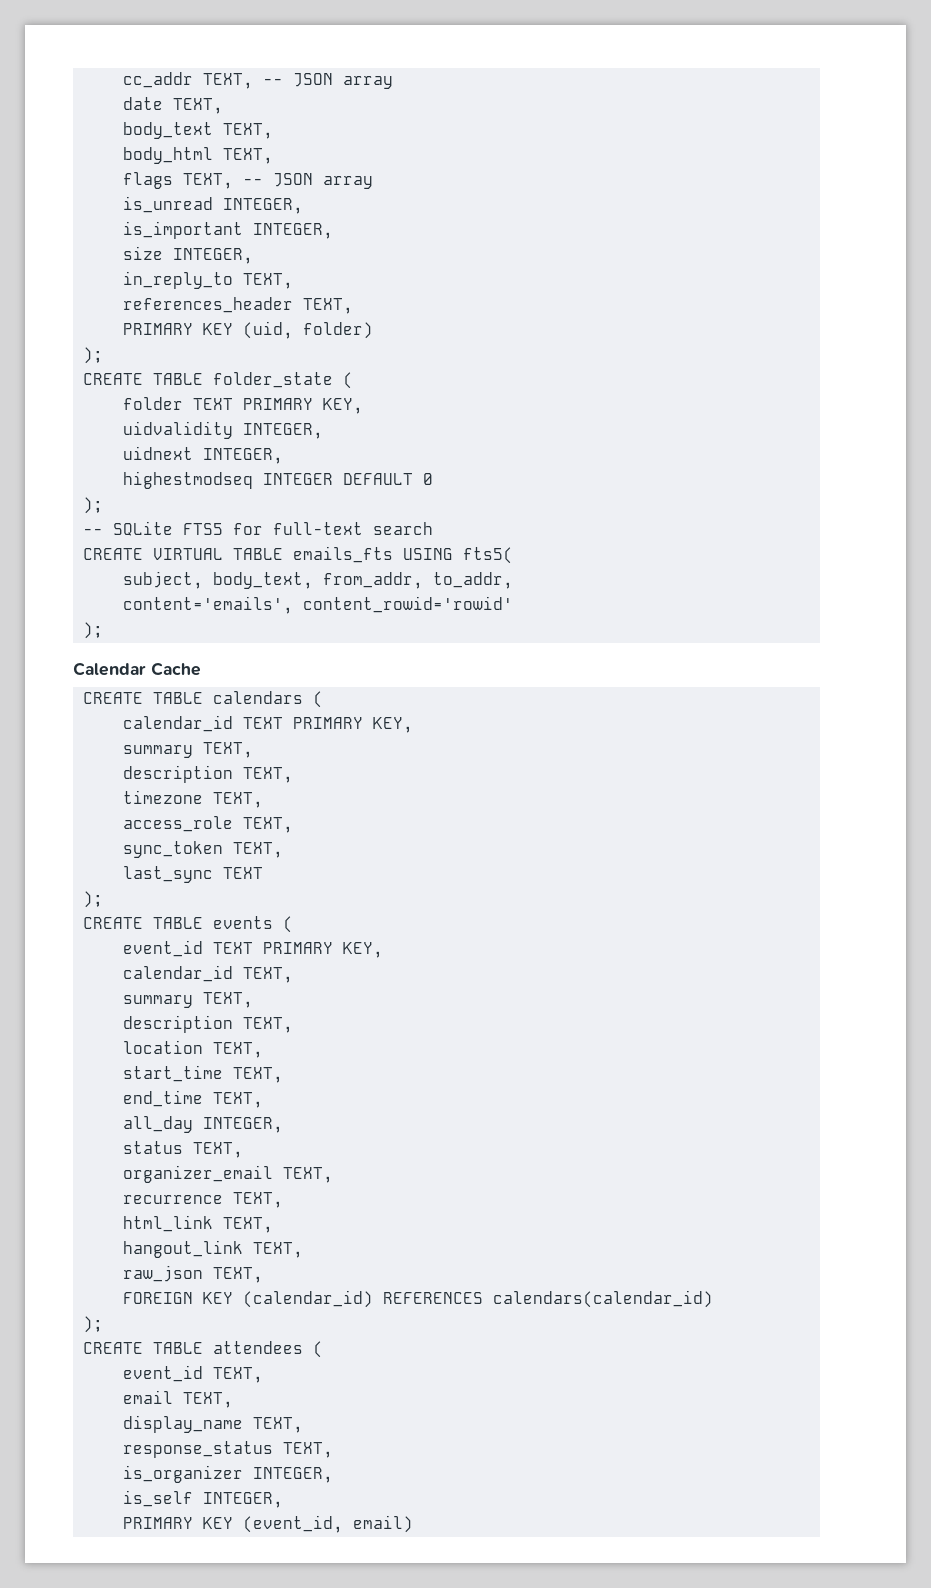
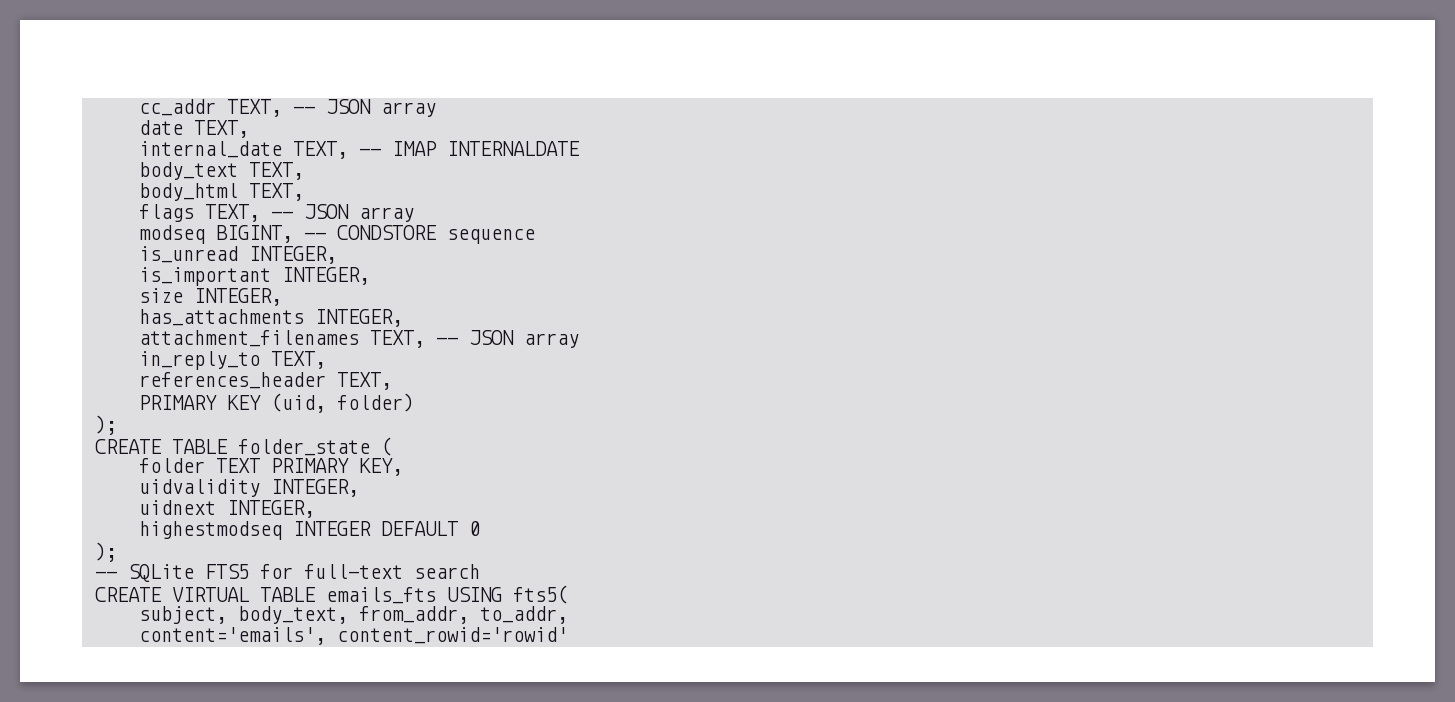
(223, 106) none -> [139,141,580,159] // internal_date TEXT, -- IMAP INTERNALDATE
(373, 182) none -> [139,225,536,244] // modseq BIGINT, -- CONDSTORE sequence
(253, 256) none -> [139,309,404,327] [139,330,580,348] // has_attachments INTEGER, // attachment_filenames TEXT, -- JSON array
[82,622,103,639] [73,662,201,676] [82,691,323,708] [122,715,413,733] [122,742,253,758] [122,765,293,783] [122,790,263,808] [122,816,293,833] [122,841,283,858] [122,866,263,883] [82,891,103,908] [82,916,293,933] [122,940,383,958] [122,965,293,983] [122,992,253,1008] [122,1015,293,1033] [122,1040,263,1058] [122,1065,283,1083] [122,1090,263,1108] [122,1116,283,1133] [122,1141,243,1158] [122,1165,333,1183] [122,1192,283,1208] [122,1215,273,1233] [122,1240,303,1258] [122,1265,263,1283] [122,1290,713,1308] [82,1316,103,1333] [82,1341,323,1358] [122,1365,263,1383] [122,1390,233,1408] [122,1415,303,1433] [122,1441,333,1458] [122,1465,333,1483] [122,1490,283,1508] [122,1515,413,1533] // ); // Calendar Cache // CREATE TABLE calendars ( // calendar_id TEXT PRIMARY KEY, // summary TEXT, // description TEXT, // timezone TEXT, // access_role TEXT, // sync_token TEXT, // last_sync TEXT // ); // CREATE TABLE events ( // event_id TEXT PRIMARY KEY, // calendar_id TEXT, // summary TEXT, // description TEXT, // location TEXT, // start_time TEXT, // end_time TEXT, // all_day INTEGER, // status TEXT, // organizer_email TEXT, // recurrence TEXT, // html_link TEXT, // hangout_link TEXT, // raw_json TEXT, // FOREIGN KEY (calendar_id) REFERENCES calendars(calendar_id) // ); // CREATE TABLE attendees ( // event_id TEXT, // email TEXT, // display_name TEXT, // response_status TEXT, // is_organizer INTEGER, // is_self INTEGER, // PRIMARY KEY (event_id, email) -> (569, 635) none

